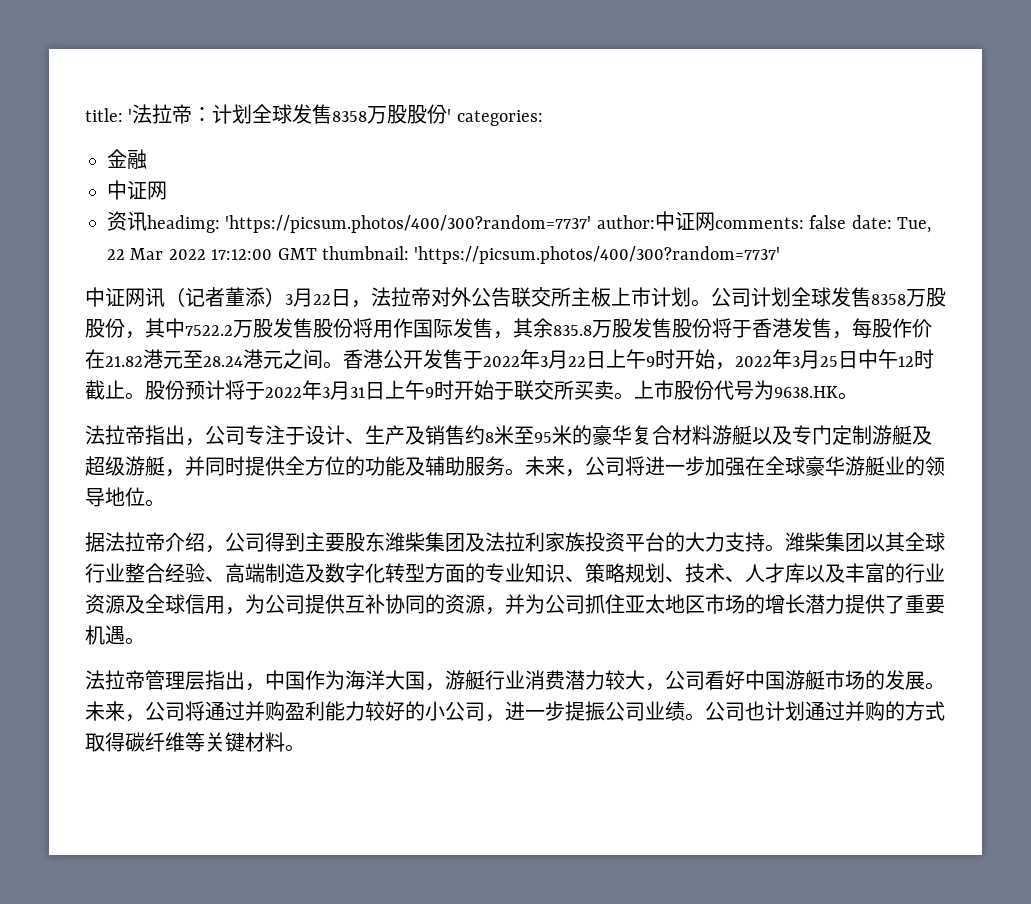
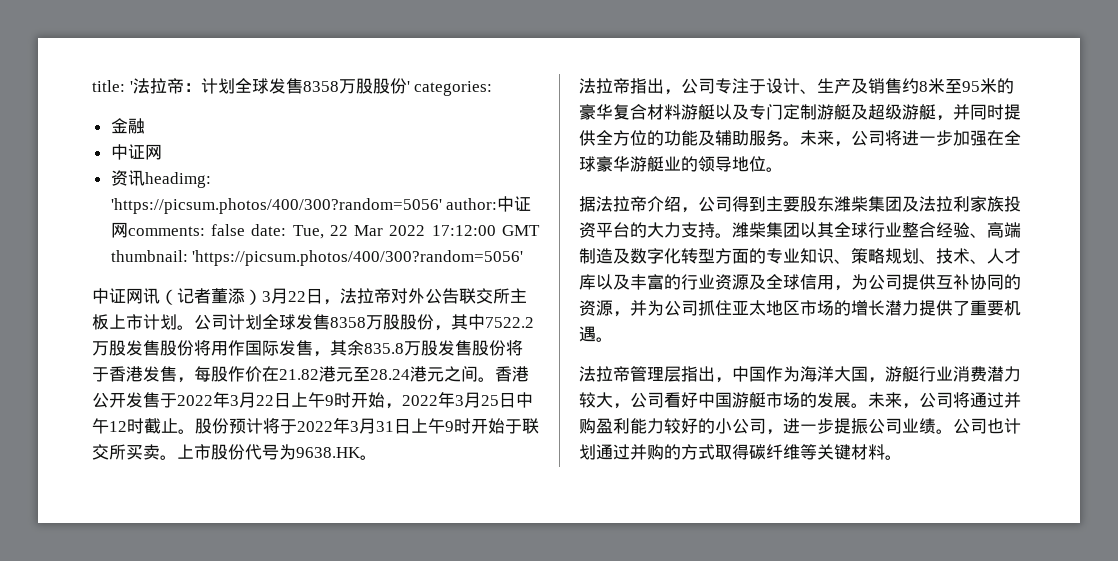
[225,215,592,233] 'https://picsum.photos/400/300?random=7737' -> [110,198,442,214] 'https://picsum.photos/400/300?random=5056'
[414,246,781,264] 'https://picsum.photos/400/300?random=7737' -> [192,250,524,266] 'https://picsum.photos/400/300?random=5056'

